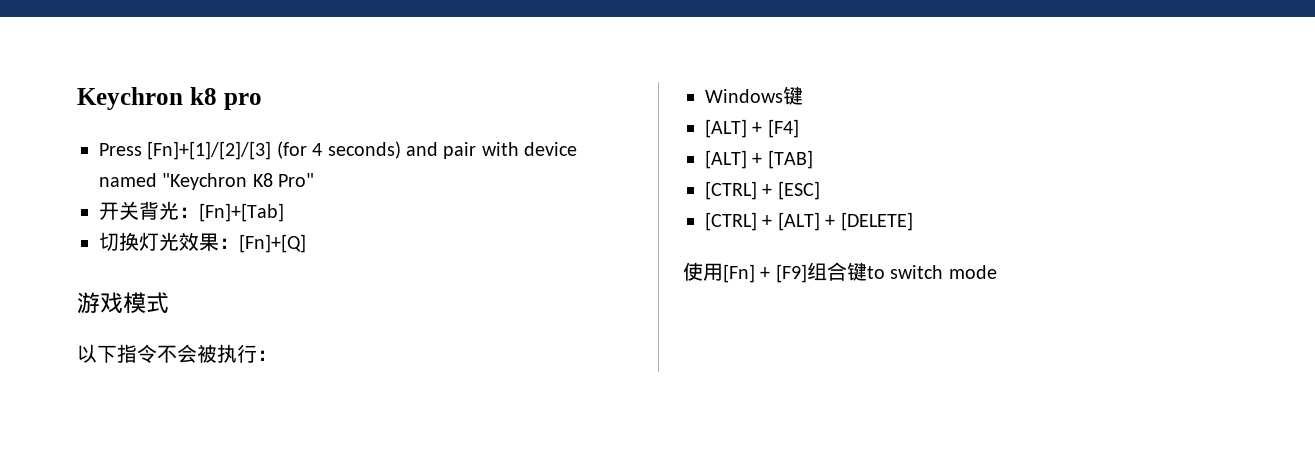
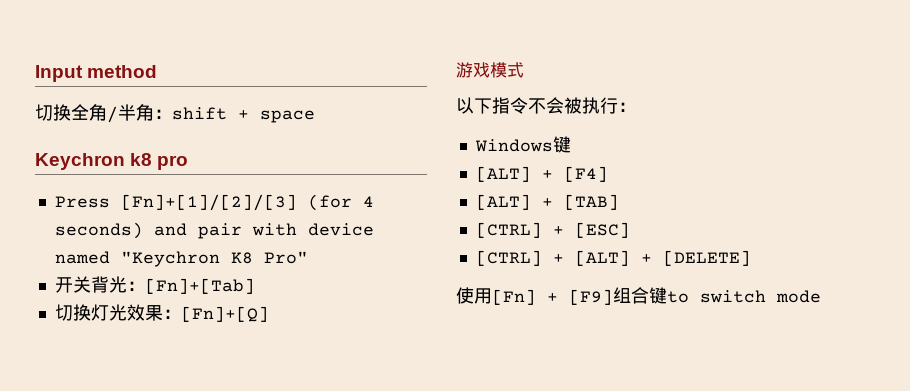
(77, 98) none -> [35,65,158,82] [35,104,315,123] Input method // 切换全角/半角：shift + space //

